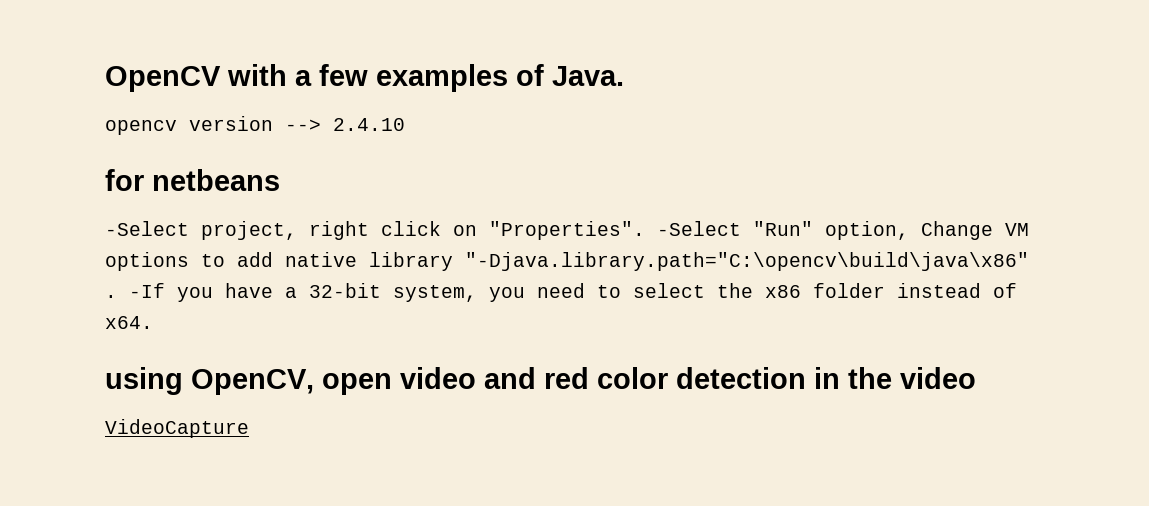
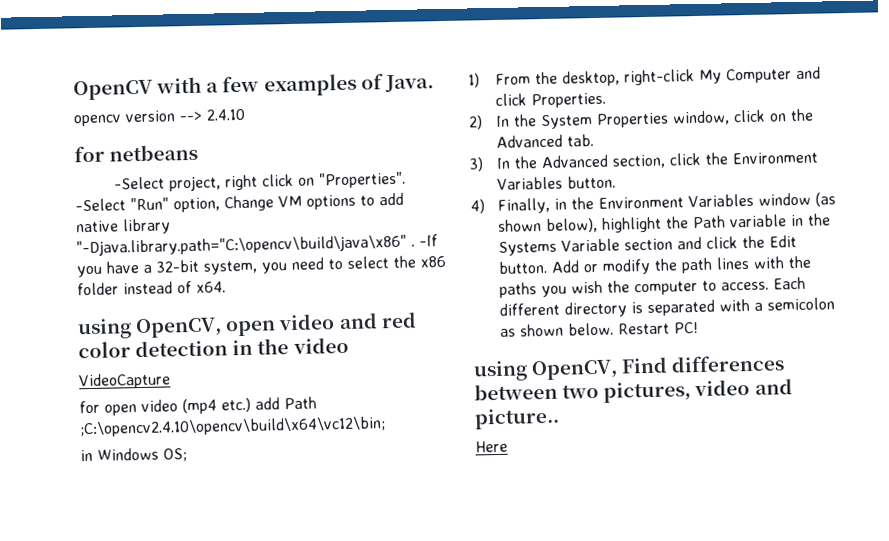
(249, 428) none -> [79,396,317,416] [79,416,386,438] [80,447,187,462] [468,66,822,88] [495,92,607,109] [468,108,815,130] [496,134,595,148] [469,151,819,172] [497,175,617,190] [470,192,837,214] [498,213,832,233] [498,235,798,256] [498,255,813,275] [499,276,807,298] [499,297,836,318] [500,321,700,337] [473,354,786,382] [474,378,793,403] [474,407,560,430] [475,440,508,453] // for open video (mp4 etc.) add Path ;C:\opencv2.4.10\opencv\build\x64\vc12\bin; // in Windows OS; // 1) From the desktop, right-click My Computer and click Properties. // 2) In the System Properties window, click on the Advanced tab. // 3) In the Advanced section, click the Environment Variables button. // 4) Finally, in the Environment Variables window (as shown below), highlight the Path variable in the Systems Variable section and click the Edit button. Add or modify the path lines with the paths you wish the computer to access. Each different directory is separated with a semicolon as shown below. Restart PC! // using OpenCV, Find differences between two pictures, video and picture.. // Here

